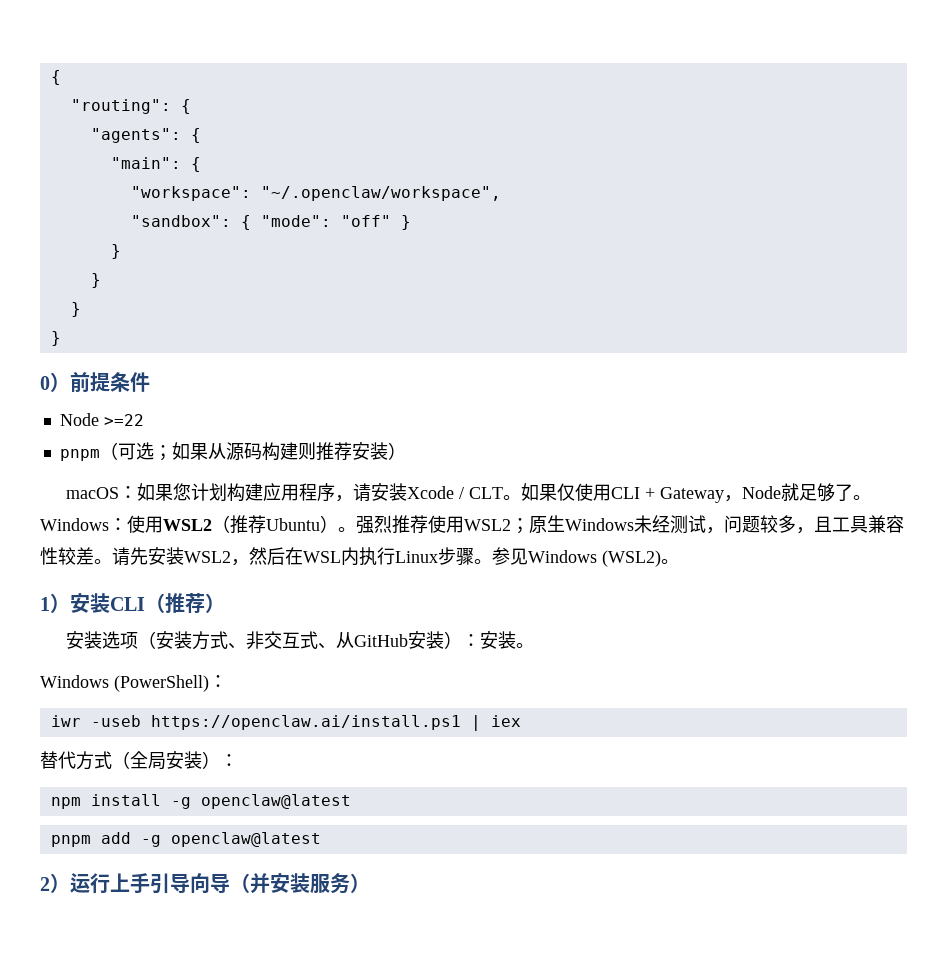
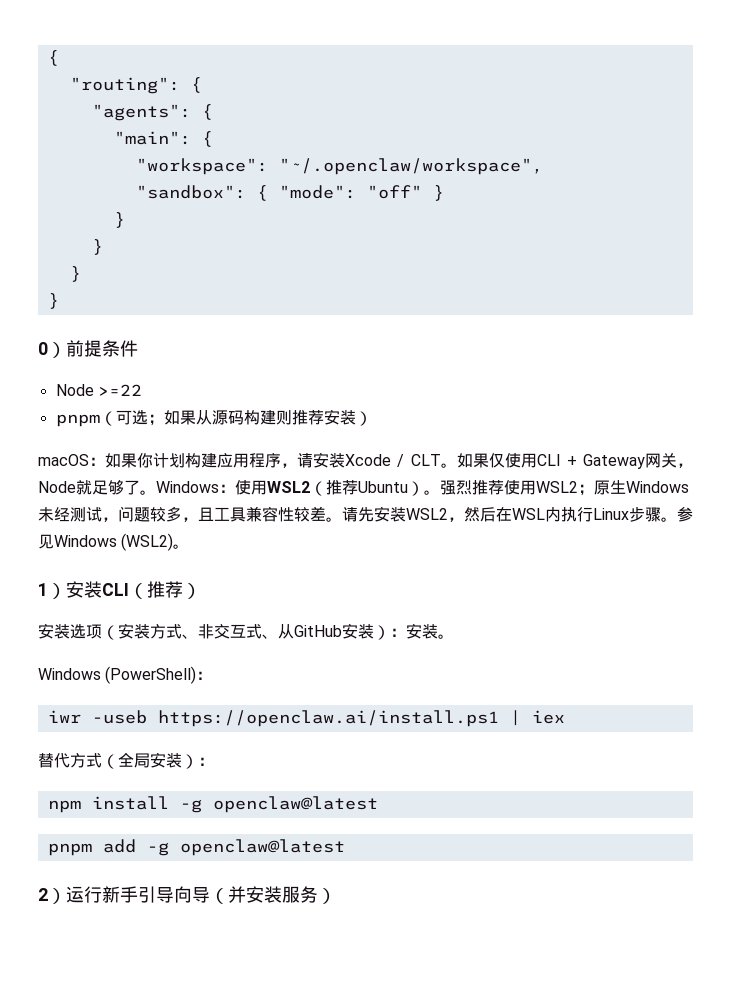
[173,483,192,501] 您 -> [137,453,153,468] 你
(725, 495) none -> [645,453,677,468] 网关
[110,873,130,892] 上 -> [102,886,120,903] 新

